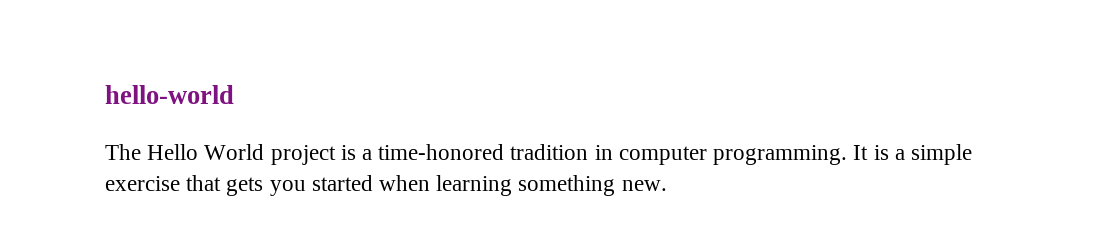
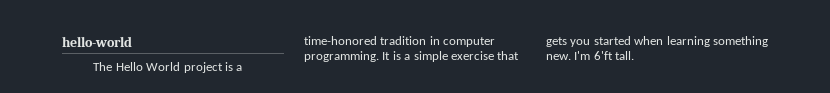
(667, 185) none -> [574,51,635,60] I'm 6'ft tall.

